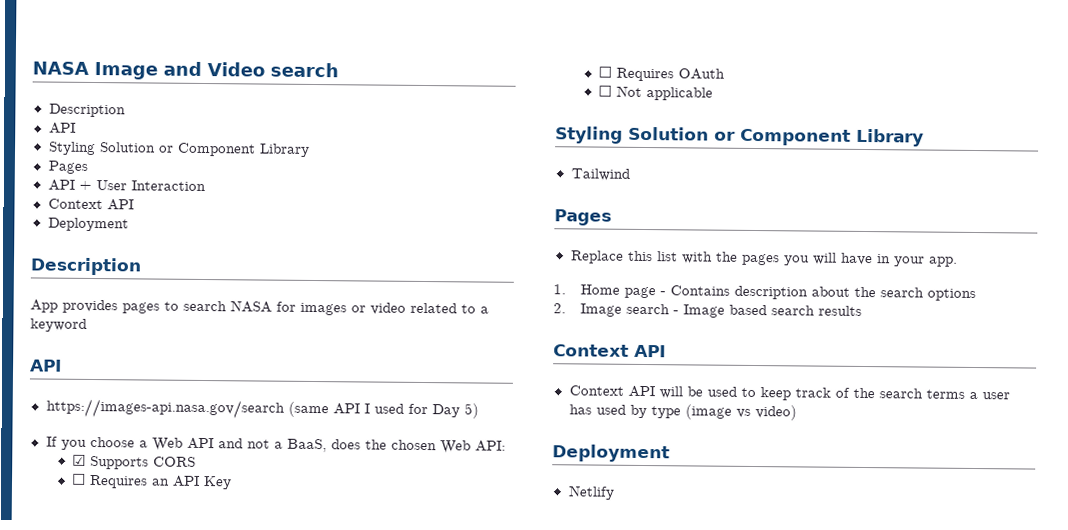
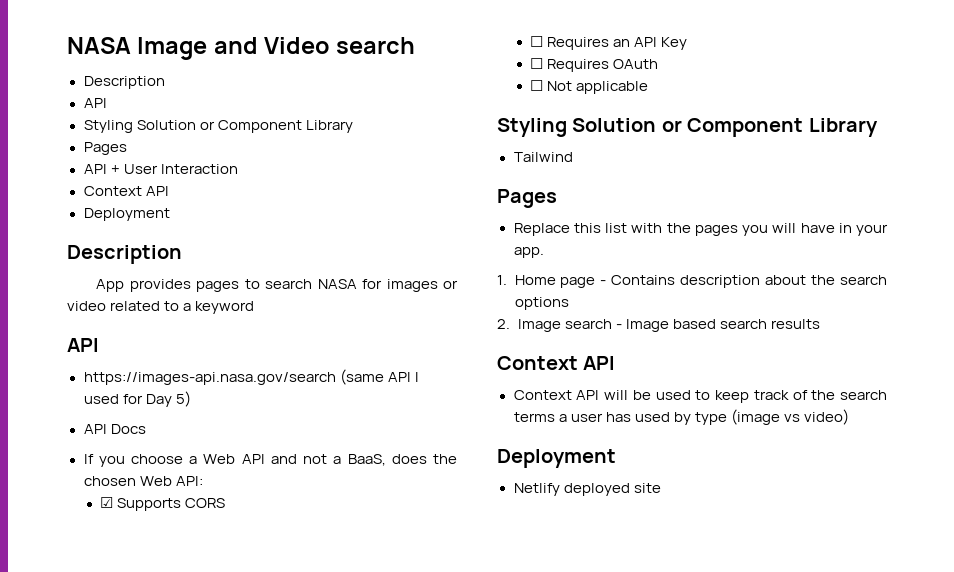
(479, 411) none -> [83,424,146,434] // API Docs
(614, 492) none -> [563,483,661,496] deployed site

